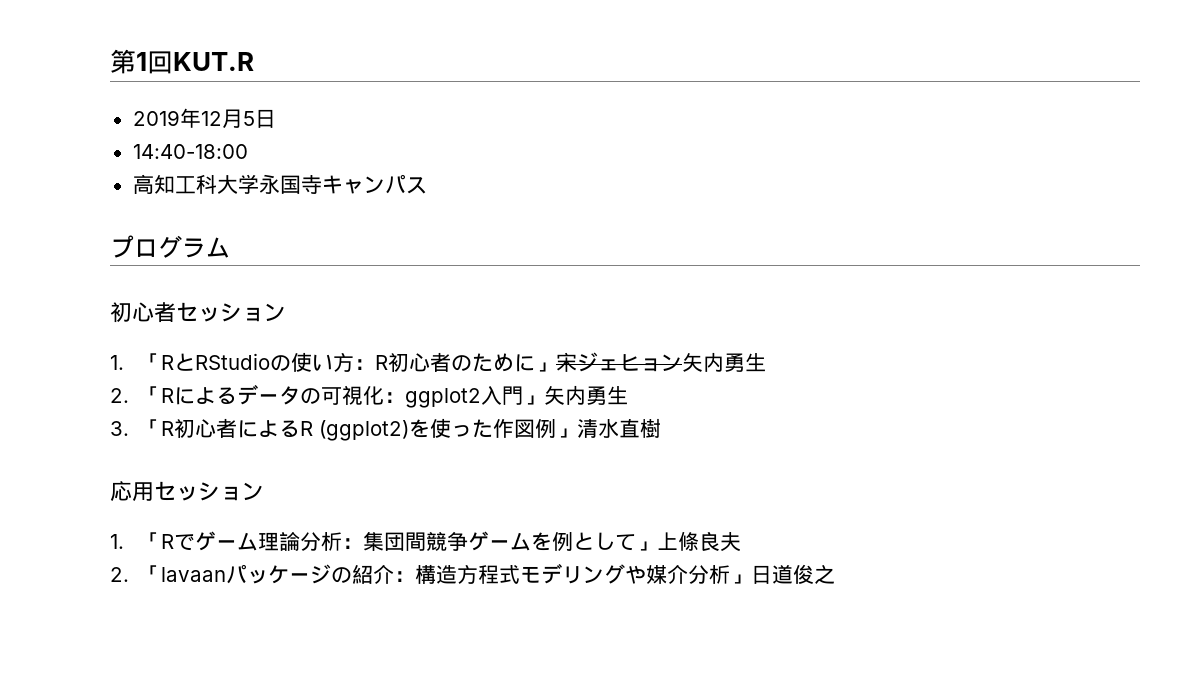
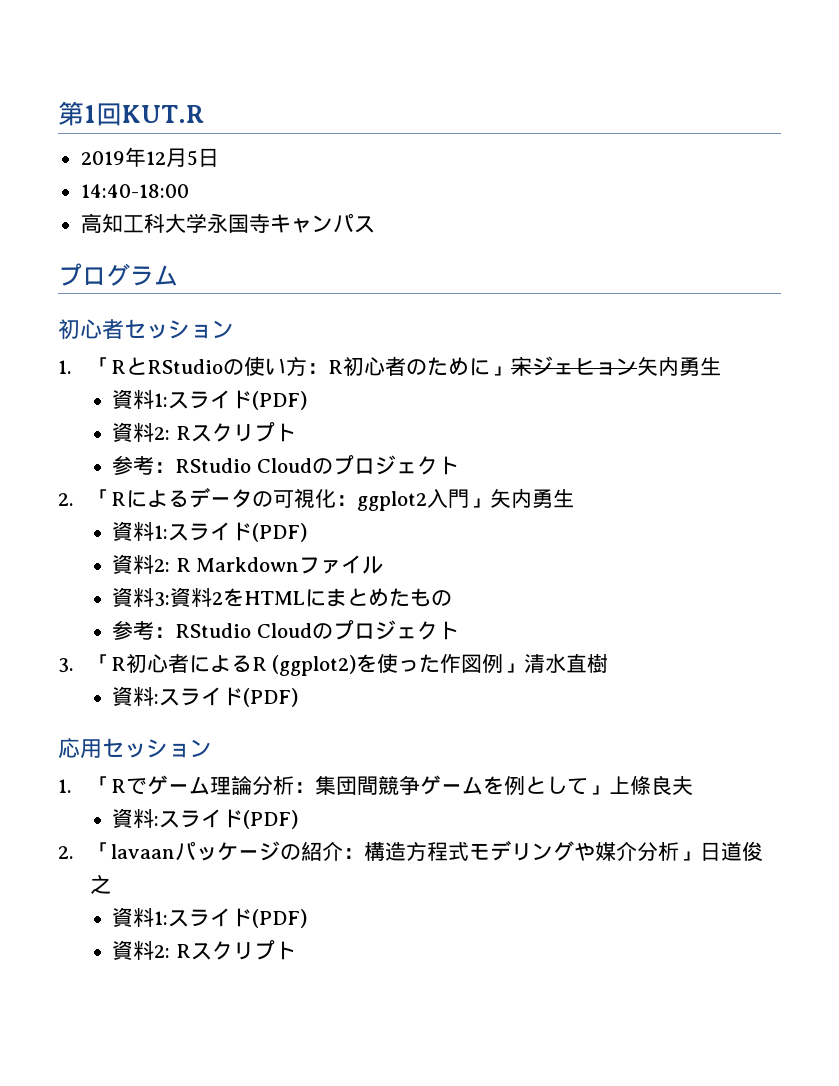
(767, 362) none -> [112,389,308,410] [112,422,296,442] [112,455,459,475] // 資料1:スライド(PDF) // 資料2: Rスクリプト // 参考：RStudio Cloudのプロジェクト
(629, 395) none -> [112,521,308,542] [112,554,384,574] [112,587,453,607] [112,620,459,640] // 資料1:スライド(PDF) // 資料2: R Markdownファイル // 資料3:資料2をHTMLにまとめたもの // 参考：RStudio Cloudのプロジェクト
(662, 428) none -> [112,686,299,707] // 資料:スライド(PDF)
(742, 542) none -> [112,808,299,829] // 資料:スライド(PDF)
(836, 574) none -> [112,907,308,928] [112,940,296,960] // 資料1:スライド(PDF) // 資料2: Rスクリプト

